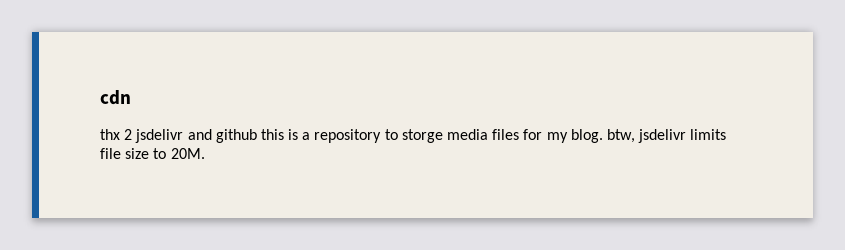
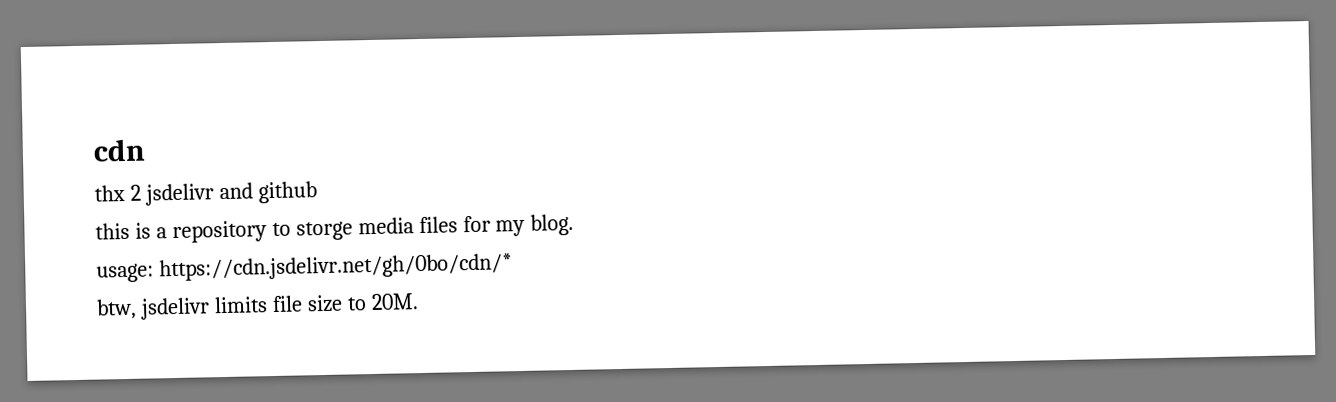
(257, 136) none -> (317, 192) //
(603, 136) none -> [96,253,512,283] // usage: https://cdn.jsdelivr.net/gh/0bo/cdn/* //

